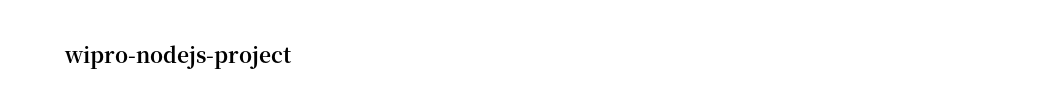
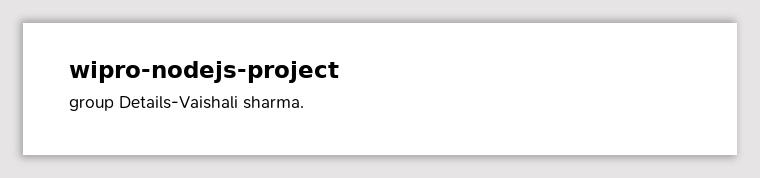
(292, 57) none -> [69,96,304,111] // group Details-Vaishali sharma.

